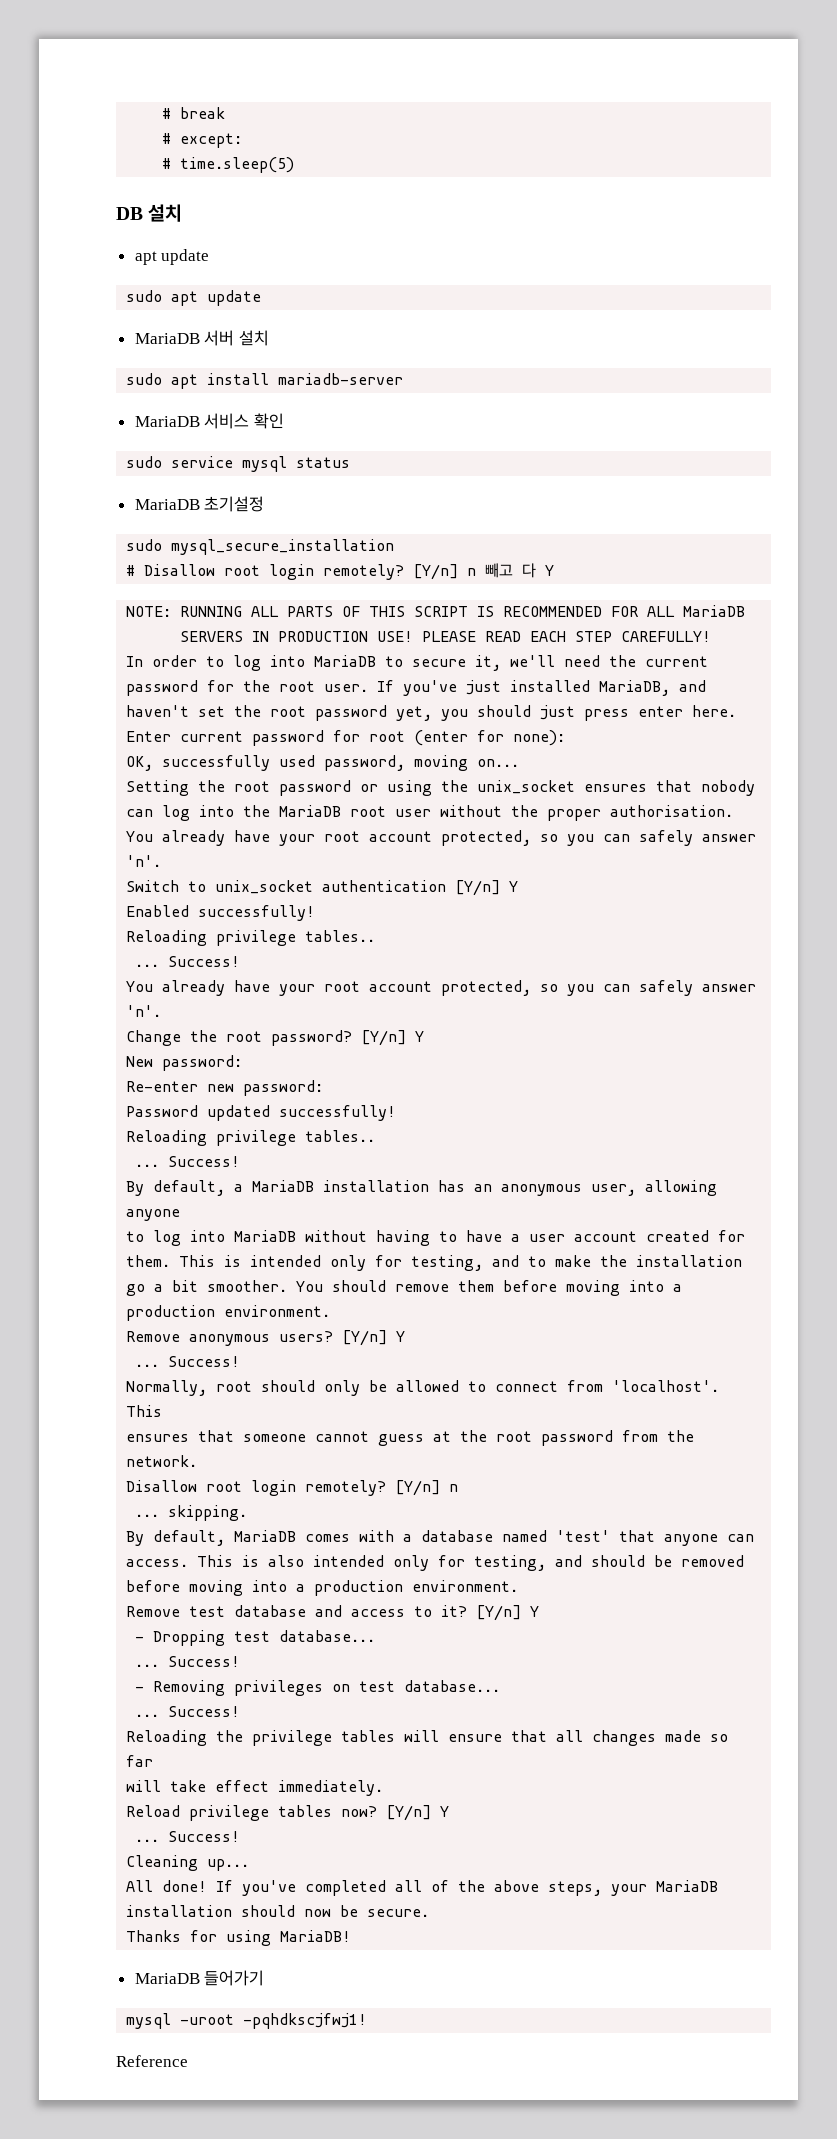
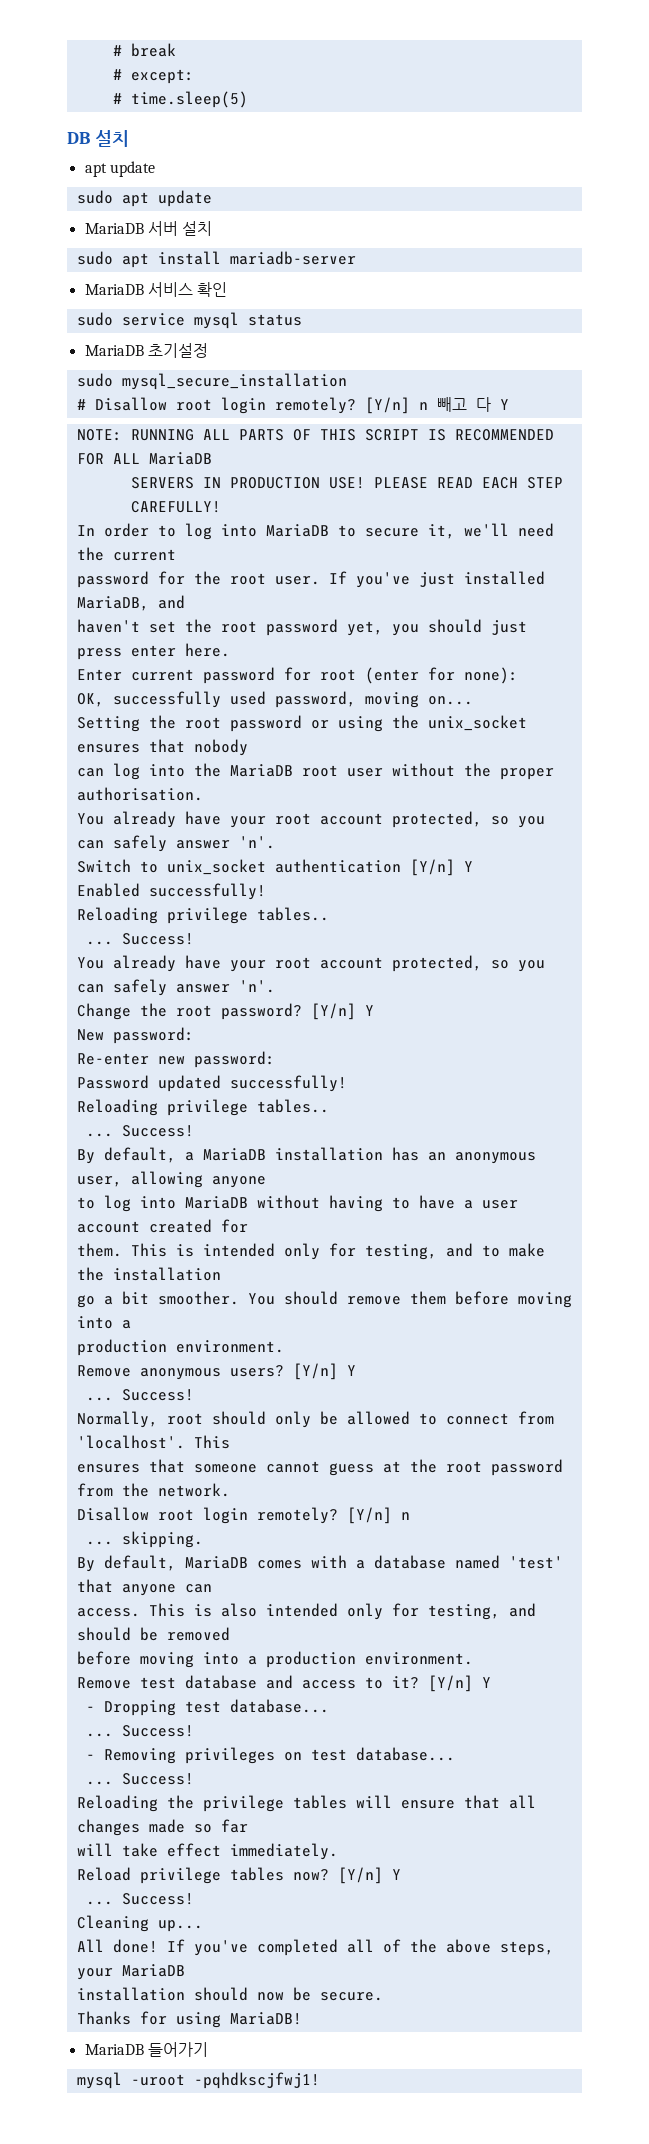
[116,2055,188,2067] // Reference -> (320, 2080) none

